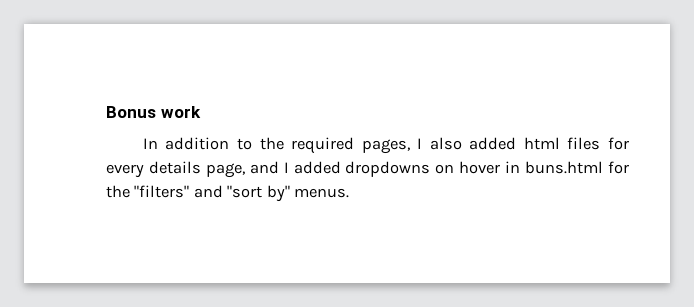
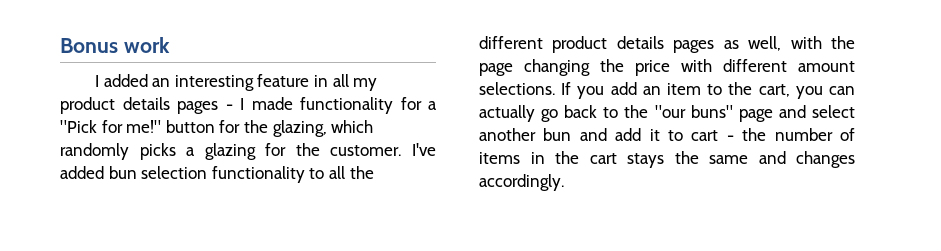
[142,137,629,154] [106,161,630,178] [106,185,350,202] In addition to the required pages, I also added html files for every details page, and I added dropdowns on hover in buns.html for the "filters" and "sort by" menus. -> [95,74,378,91] [60,97,437,114] [60,120,374,137] [60,143,436,160] [60,166,374,183] [479,36,855,53] [479,59,855,76] [479,82,855,99] [479,105,855,122] [479,128,855,141] [479,151,855,168] [479,174,564,191] I added an interesting feature in all my product details pages - I made functionality for a "Pick for me!" button for the glazing, which randomly picks a glazing for the customer. I've added bun selection functionality to all the different product details pages as well, with the page changing the price with different amount selections. If you add an item to the cart, you can actually go back to the "our buns" page and select another bun and add it to cart - the number of items in the cart stays the same and changes accordingly.

